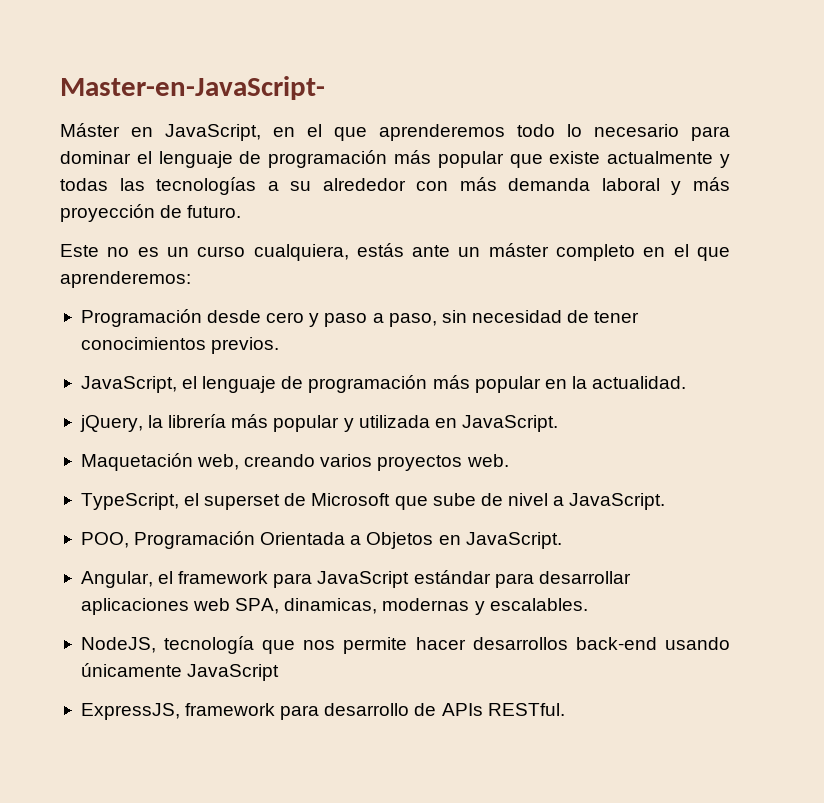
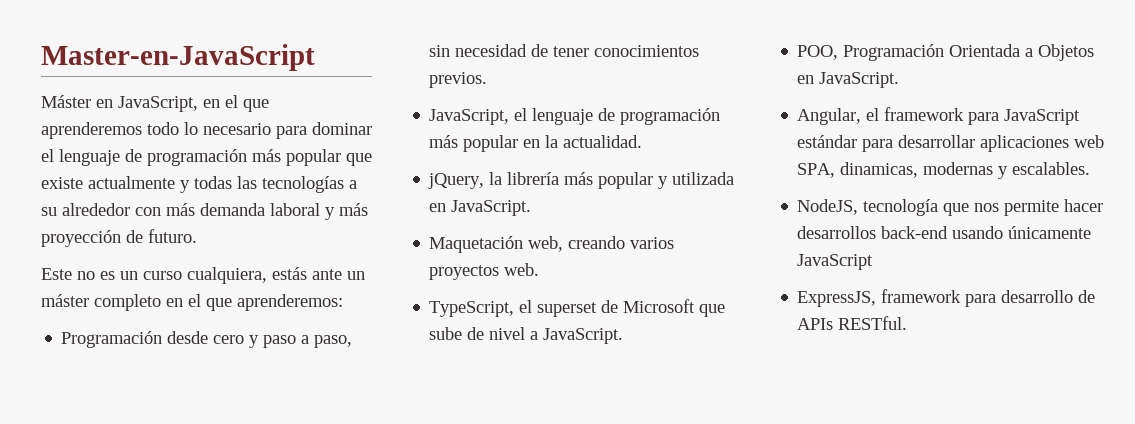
[60,76,325,100] Master-en-JavaScript- -> [41,44,315,71] Master-en-JavaScript

